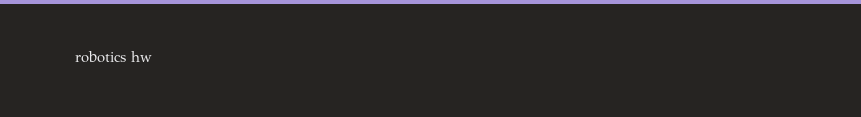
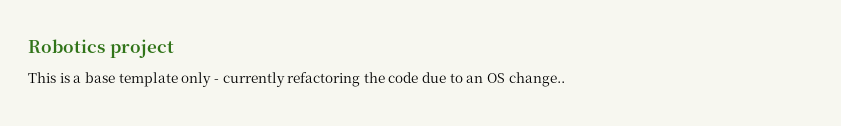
[75,51,152,63] robotics hw -> [28,39,174,58] [28,72,565,87] Robotics project // This is a base template only - currently refactoring the code due to an OS change..

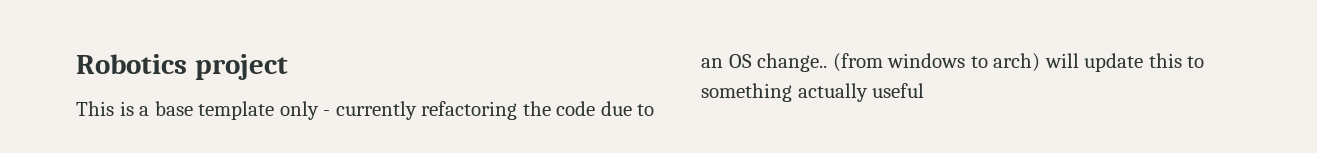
(565, 79) none -> [832,53,1205,72] [701,83,925,102] (from windows to arch) will update this to something actually useful

